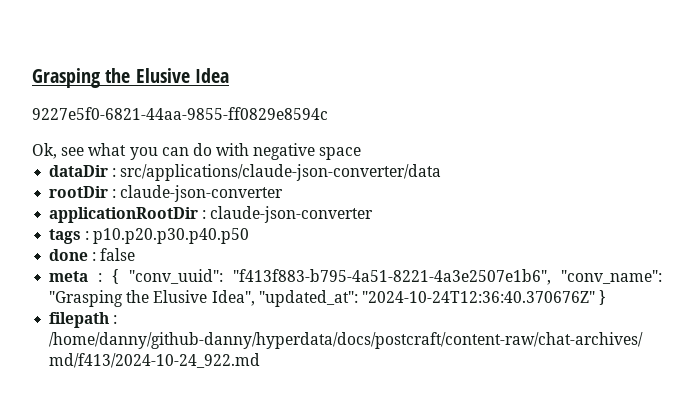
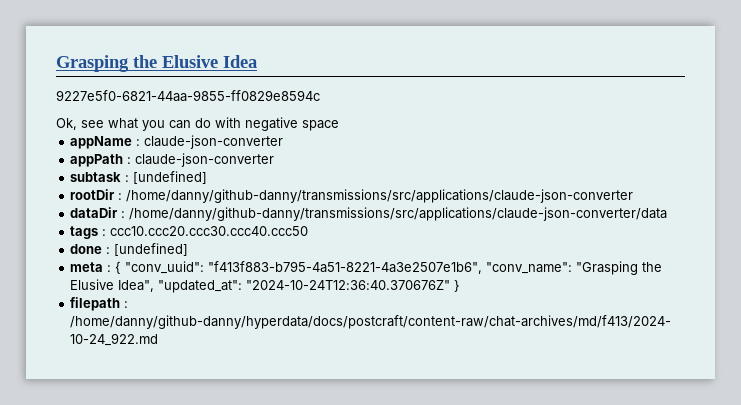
[49,164,442,181] [49,185,284,202] [49,206,374,223] dataDir : src/applications/claude-json-converter/data // rootDir : claude-json-converter // applicationRootDir : claude-json-converter -> [70,135,284,149] [70,153,275,167] [70,171,208,184] [70,189,634,203] [70,207,668,221] appName : claude-json-converter // appPath : claude-json-converter // subtask : [undefined] // rootDir : /home/danny/github-danny/transmissions/src/applications/claude-json-converter // dataDir : /home/danny/github-danny/transmissions/src/applications/claude-json-converter/data
[93,228,250,244] p10.p20.p30.p40.p50 -> [110,226,309,236] ccc10.ccc20.ccc30.ccc40.ccc50
[100,248,136,261] false -> [114,243,189,256] [undefined]

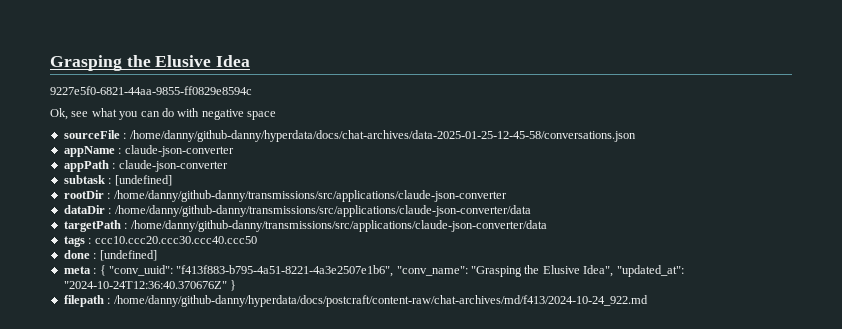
(339, 125) none -> [63,130,636,142] // sourceFile : /home/danny/github-danny/hyperdata/docs/chat-archives/data-2025-01-25-12-45-58/conversations.json
(668, 214) none -> [63,220,547,232] // targetPath : /home/danny/github-danny/transmissions/src/applications/claude-json-converter/data

